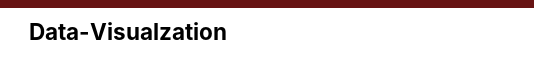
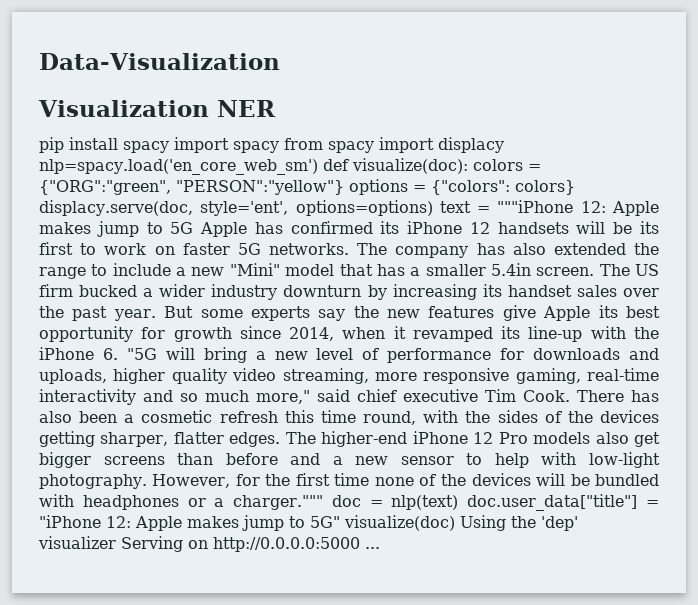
[29,22,227,40] Data-Visualzation -> [39,53,280,70] [38,100,276,117] [39,137,504,153] [39,158,541,175] [39,179,575,195] [39,200,659,216] [39,221,659,237] [39,242,659,258] [39,263,659,279] [39,284,659,300] [39,305,660,321] [39,326,659,342] [39,347,660,363] [39,368,659,384] [39,389,659,405] [39,410,659,425] [39,431,660,447] [39,452,660,468] [39,473,659,489] [39,494,660,511] [39,515,578,531] [38,536,380,552] Data-Visualization // Visualization NER // pip install spacy import spacy from spacy import displacy nlp=spacy.load('en_core_web_sm') def visualize(doc): colors = {"ORG":"green", "PERSON":"yellow"} options = {"colors": colors} displacy.serve(doc, style='ent', options=options) text = """iPhone 12: Apple makes jump to 5G Apple has confirmed its iPhone 12 handsets will be its first to work on faster 5G networks. The company has also extended the range to include a new "Mini" model that has a smaller 5.4in screen. The US firm bucked a wider industry downturn by increasing its handset sales over the past year. But some experts say the new features give Apple its best opportunity for growth since 2014, when it revamped its line-up with the iPhone 6. "5G will bring a new level of performance for downloads and uploads, higher quality video streaming, more responsive gaming, real-time interactivity and so much more," said chief executive Tim Cook. There has also been a cosmetic refresh this time round, with the sides of the devices getting sharper, flatter edges. The higher-end iPhone 12 Pro models also get bigger screens than before and a new sensor to help with low-light photography. However, for the first time none of the devices will be bundled with headphones or a charger.""" doc = nlp(text) doc.user_data["title"] = "iPhone 12: Apple makes jump to 5G" visualize(doc) Using the 'dep' visualizer Serving on http://0.0.0.0:5000 ...

